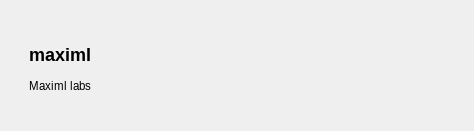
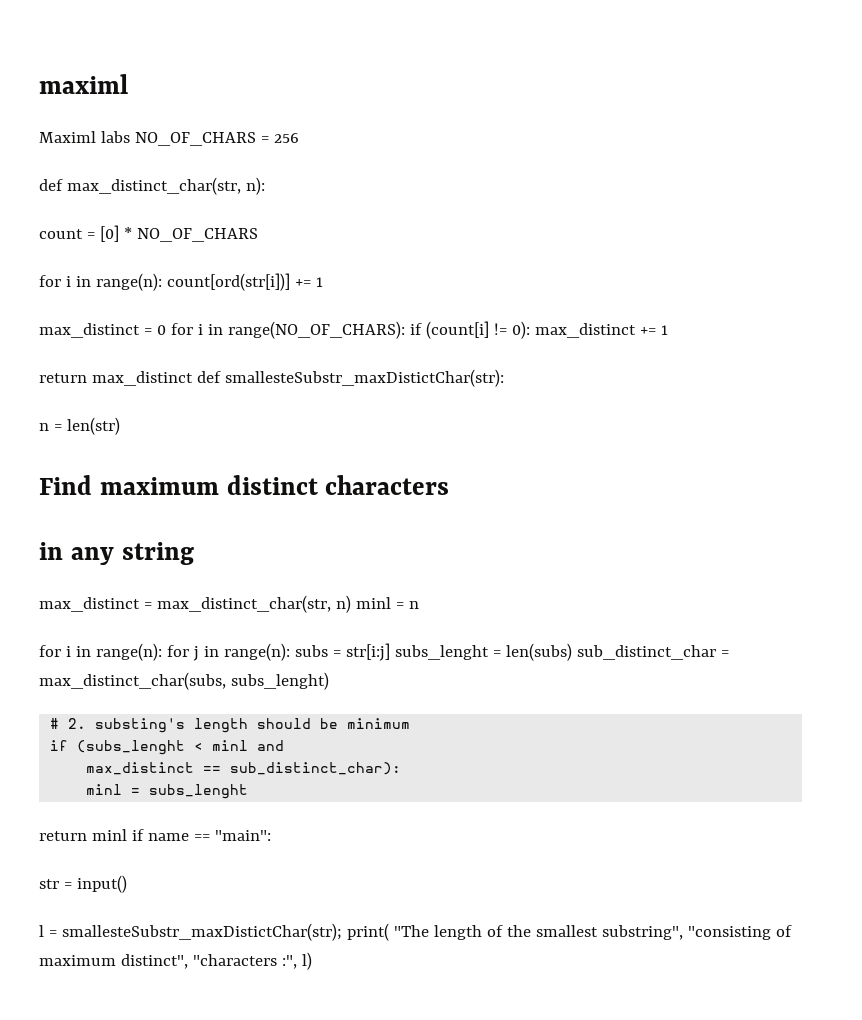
(92, 85) none -> [134,132,299,146] [39,177,265,195] [39,225,258,242] [39,273,323,291] [39,321,668,339] [39,369,504,387] [39,417,120,435] [39,475,450,495] [39,542,194,565] [39,595,419,613] [39,643,729,661] [39,672,329,690] [50,718,411,733] [50,740,285,755] [86,762,402,775] [86,784,249,799] [39,829,271,841] [39,875,127,893] [39,923,792,941] [39,952,312,970] NO_OF_CHARS = 256 // def max_distinct_char(str, n): // count = [0] * NO_OF_CHARS // for i in range(n): count[ord(str[i])] += 1 // max_distinct = 0 for i in range(NO_OF_CHARS): if (count[i] != 0): max_distinct += 1 // return max_distinct def smallesteSubstr_maxDistictChar(str): // n = len(str) // Find maximum distinct characters // in any string // max_distinct = max_distinct_char(str, n) minl = n // for i in range(n): for j in range(n): subs = str[i:j] subs_lenght = len(subs) sub_distinct_char = max_distinct_char(subs, subs_lenght) // # 2. substing's length should be minimum // if (subs_lenght < minl and // max_distinct == sub_distinct_char): // minl = subs_lenght // return minl if name == "main": // str = input() // l = smallesteSubstr_maxDistictChar(str); print( "The length of the smallest substring", "consisting of maximum distinct", "characters :", l)

